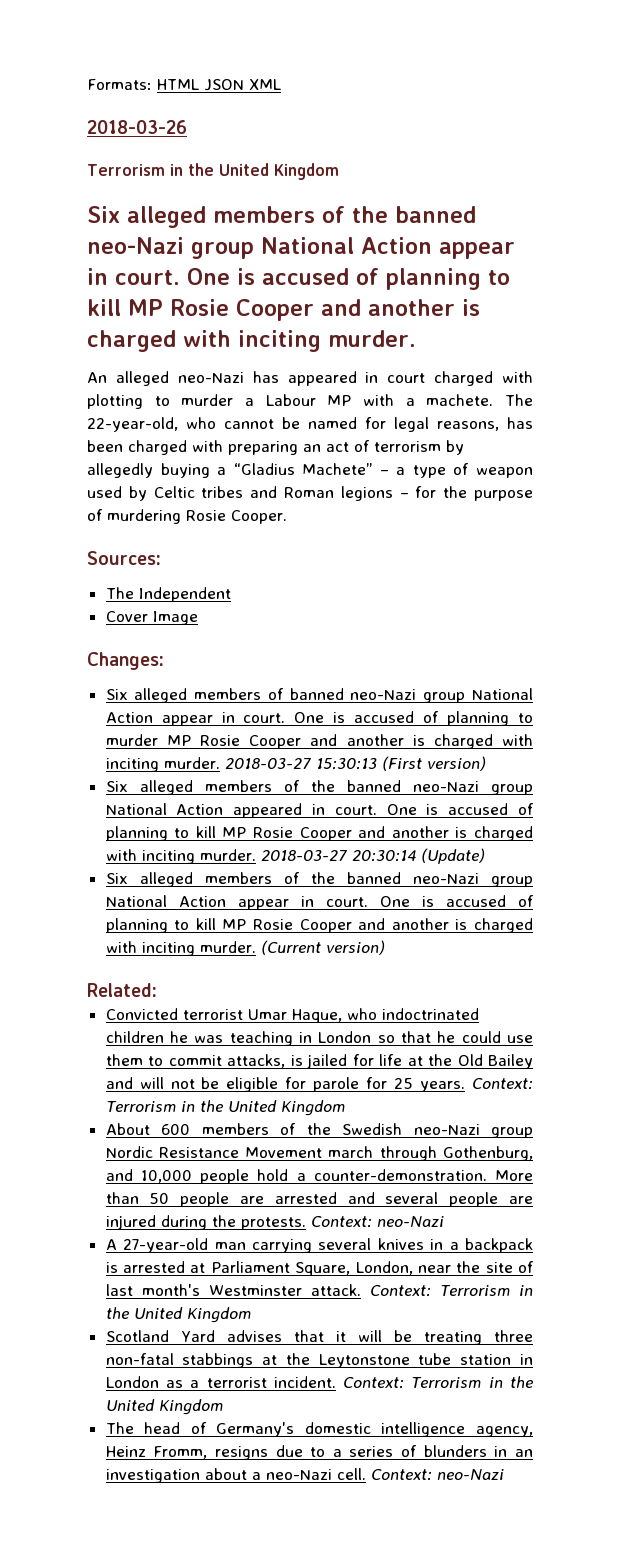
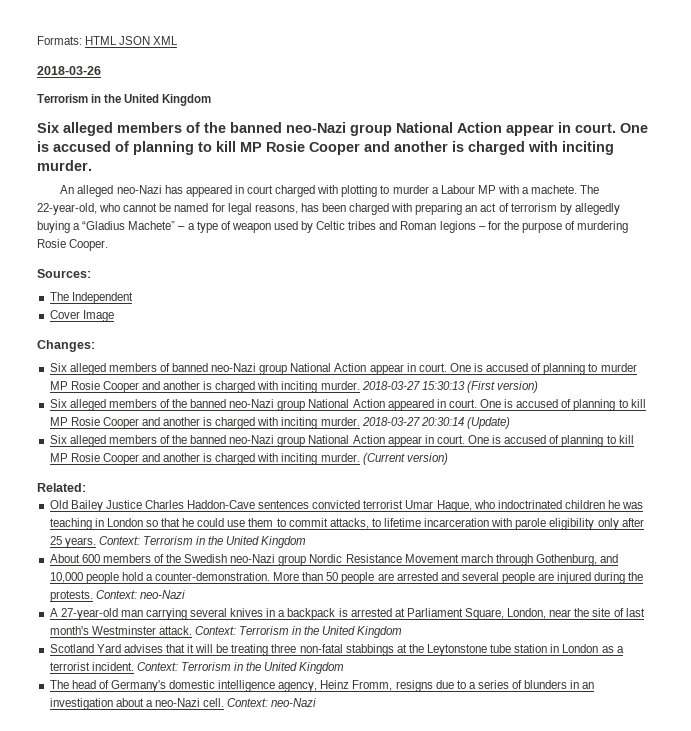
[105,1008,178,1020] Convicted -> [49,500,361,512] Old Bailey Justice Charles Haddon-Cave sentences convicted
[290,1054,534,1069] [105,1077,388,1092] is jailed for life at the Old Bailey and will not be eligible for parole for -> [371,518,644,530] to lifetime incarceration with parole eligibility only after

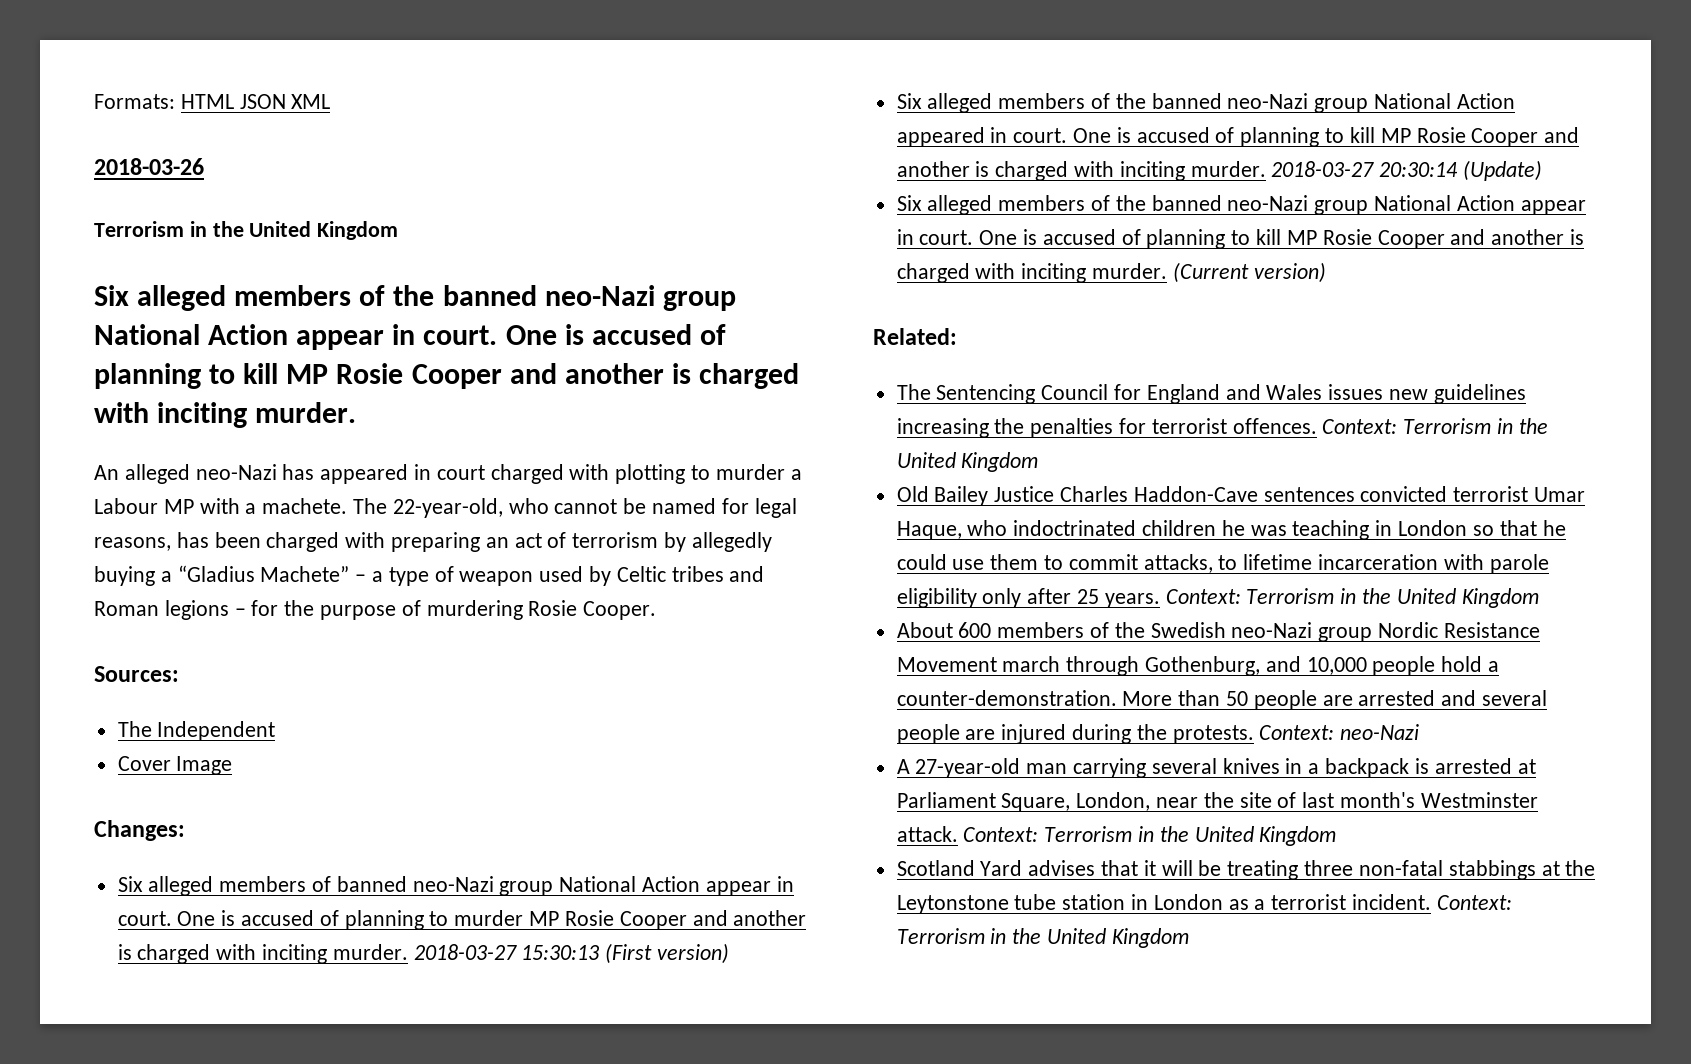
(86, 487) none -> [896,384,1526,404] [896,418,1548,438] [896,452,1039,472] // The Sentencing Council for England and Wales issues new guidelines increasing the penalties for terrorist offences. Context: Terrorism in the United Kingdom
[49,680,595,692] [49,698,317,710] // The head of Germany's domestic intelligence agency, Heinz Fromm, resigns due to a series of blunders in an investigation about a neo-Nazi cell. Context: neo-Nazi -> (1189, 938) none

